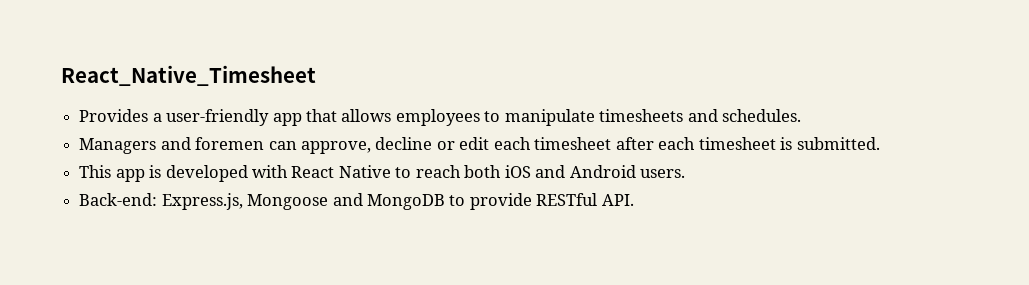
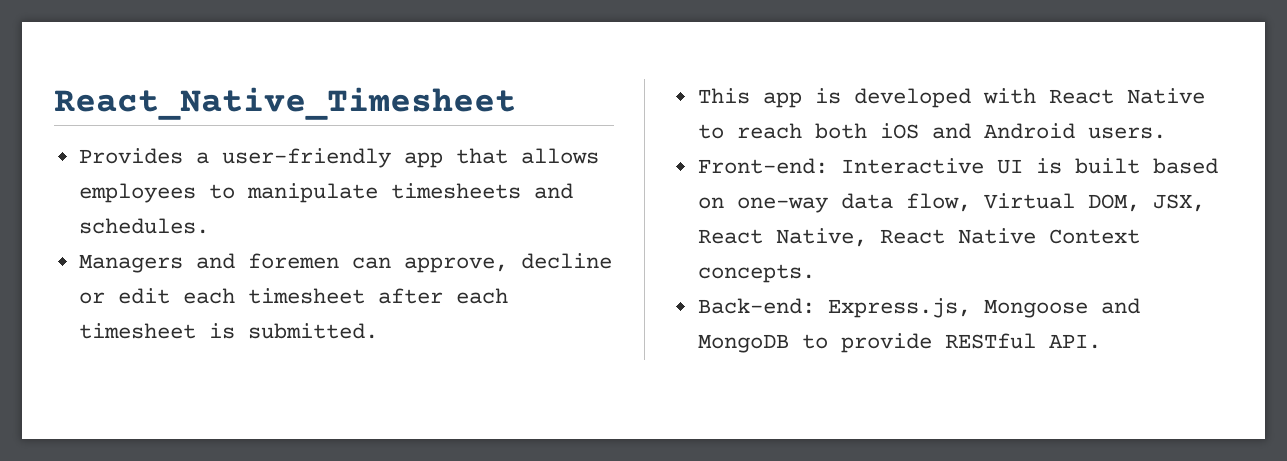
(686, 173) none -> [697,158,1218,174] [697,193,1205,213] [697,228,1140,247] [697,264,815,283] // Front-end: Interactive UI is built based on one-way data flow, Virtual DOM, JSX, React Native, React Native Context concepts.

